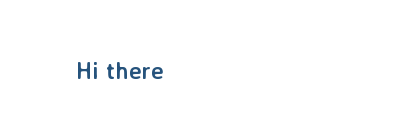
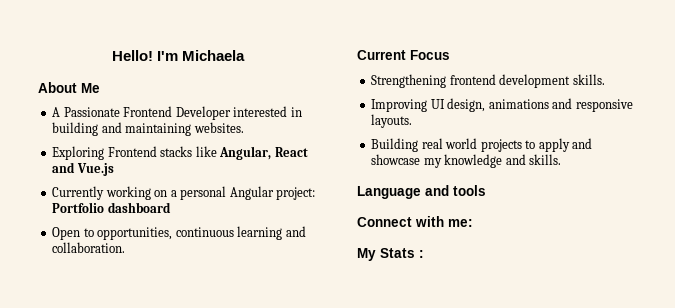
[76,62,164,79] Hi there -> [111,50,246,61] [38,82,100,93] [52,106,302,120] [52,122,244,136] [52,146,308,160] [52,162,114,176] [52,186,316,200] [52,202,171,213] [52,226,306,240] [52,242,126,253] [357,50,450,60] [371,74,605,88] [371,98,633,112] [371,114,413,128] [371,138,593,152] [371,154,562,168] [357,185,486,199] [357,216,473,227] [357,248,424,261] Hello! I'm Michaela // About Me // A Passionate Frontend Developer interested in building and maintaining websites. // Exploring Frontend stacks like Angular, React and Vue.js // Currently working on a personal Angular project: Portfolio dashboard // Open to opportunities, continuous learning and collaboration. // Current Focus // Strengthening frontend development skills. // Improving UI design, animations and responsive layouts. // Building real world projects to apply and showcase my knowledge and skills. // Language and tools // Connect with me: // My Stats :

